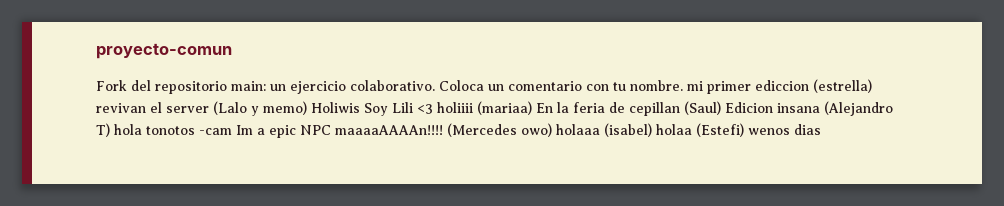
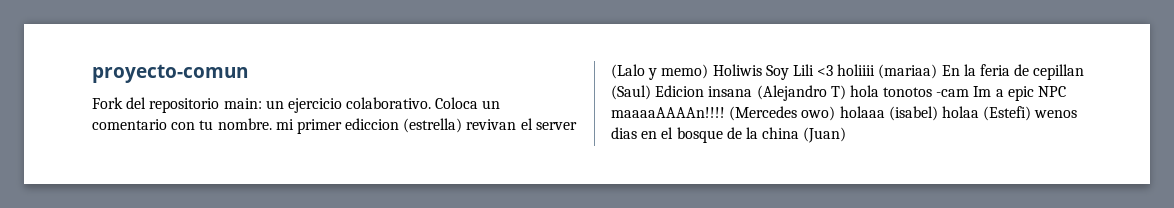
(821, 129) none -> [641,127,847,143] en el bosque de la china (Juan)

